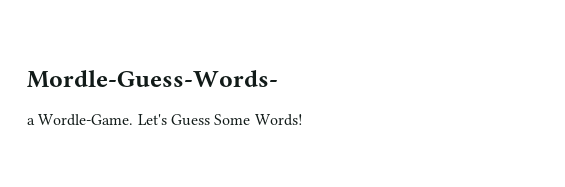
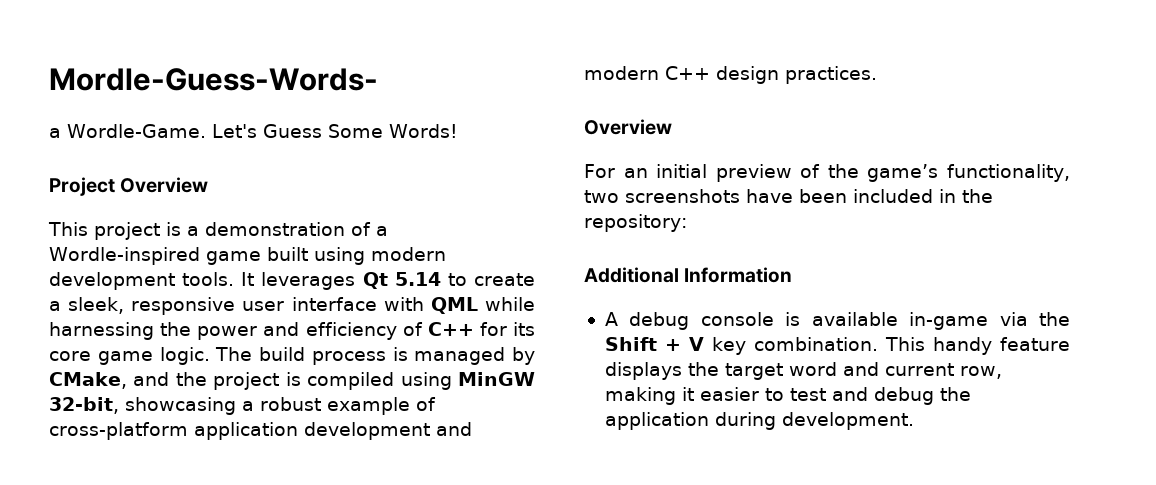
(303, 120) none -> [49,177,209,196] [48,222,388,240] [49,247,446,265] [49,272,536,290] [49,297,535,315] [49,322,535,340] [49,347,535,365] [49,372,535,390] [49,397,436,415] [49,422,472,440] [584,66,877,84] [584,119,672,135] [584,164,1070,182] [584,189,993,203] [584,214,687,232] [584,267,793,283] [604,312,1070,330] [604,337,1070,355] [604,362,1002,380] [604,387,971,405] [604,412,914,430] // Project Overview // This project is a demonstration of a Wordle-inspired game built using modern development tools. It leverages Qt 5.14 to create a sleek, responsive user interface with QML while harnessing the power and efficiency of C++ for its core game logic. The build process is managed by CMake, and the project is compiled using MinGW 32-bit, showcasing a robust example of cross-platform application development and modern C++ design practices. // Overview // For an initial preview of the game’s functionality, two screenshots have been included in the repository: // Additional Information // A debug console is available in-game via the Shift + V key combination. This handy feature displays the target word and current row, making it easier to test and debug the application during development.

